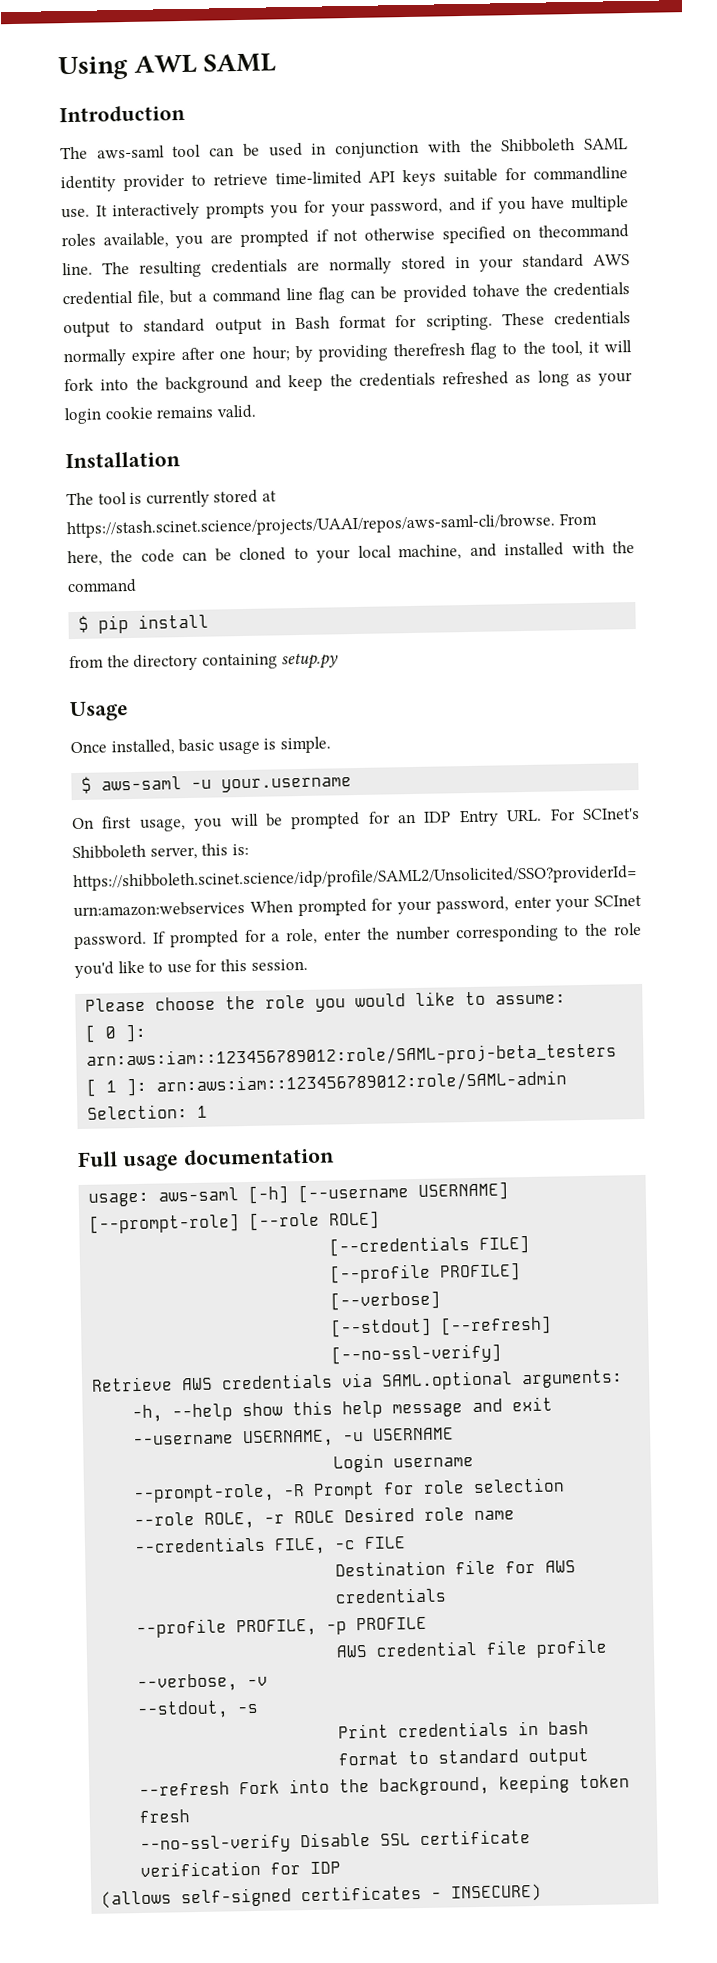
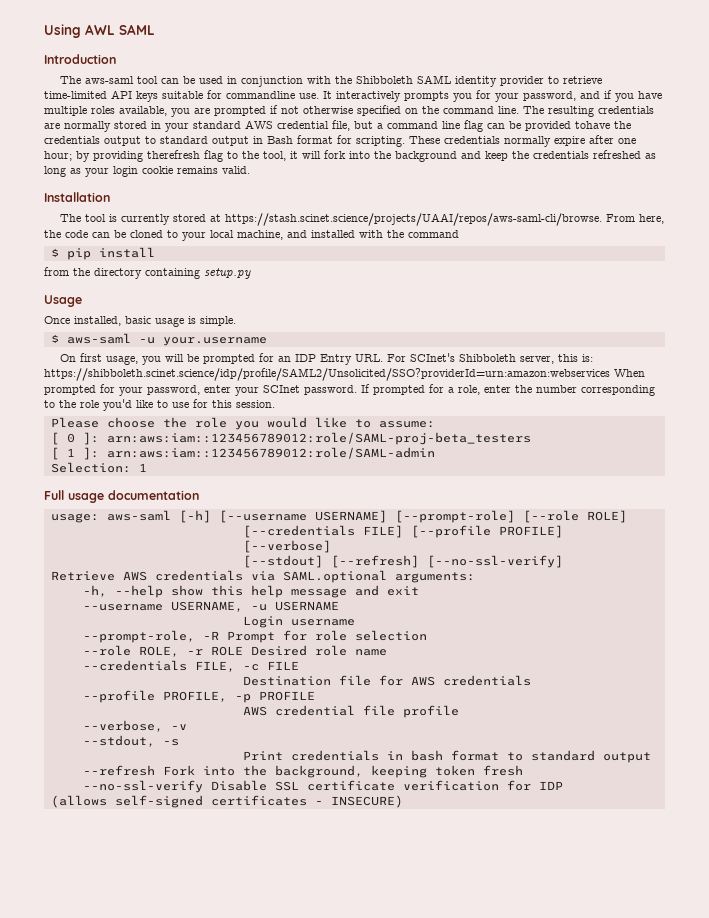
[538,224,629,239] thecommand -> [422,106,494,114] the command

